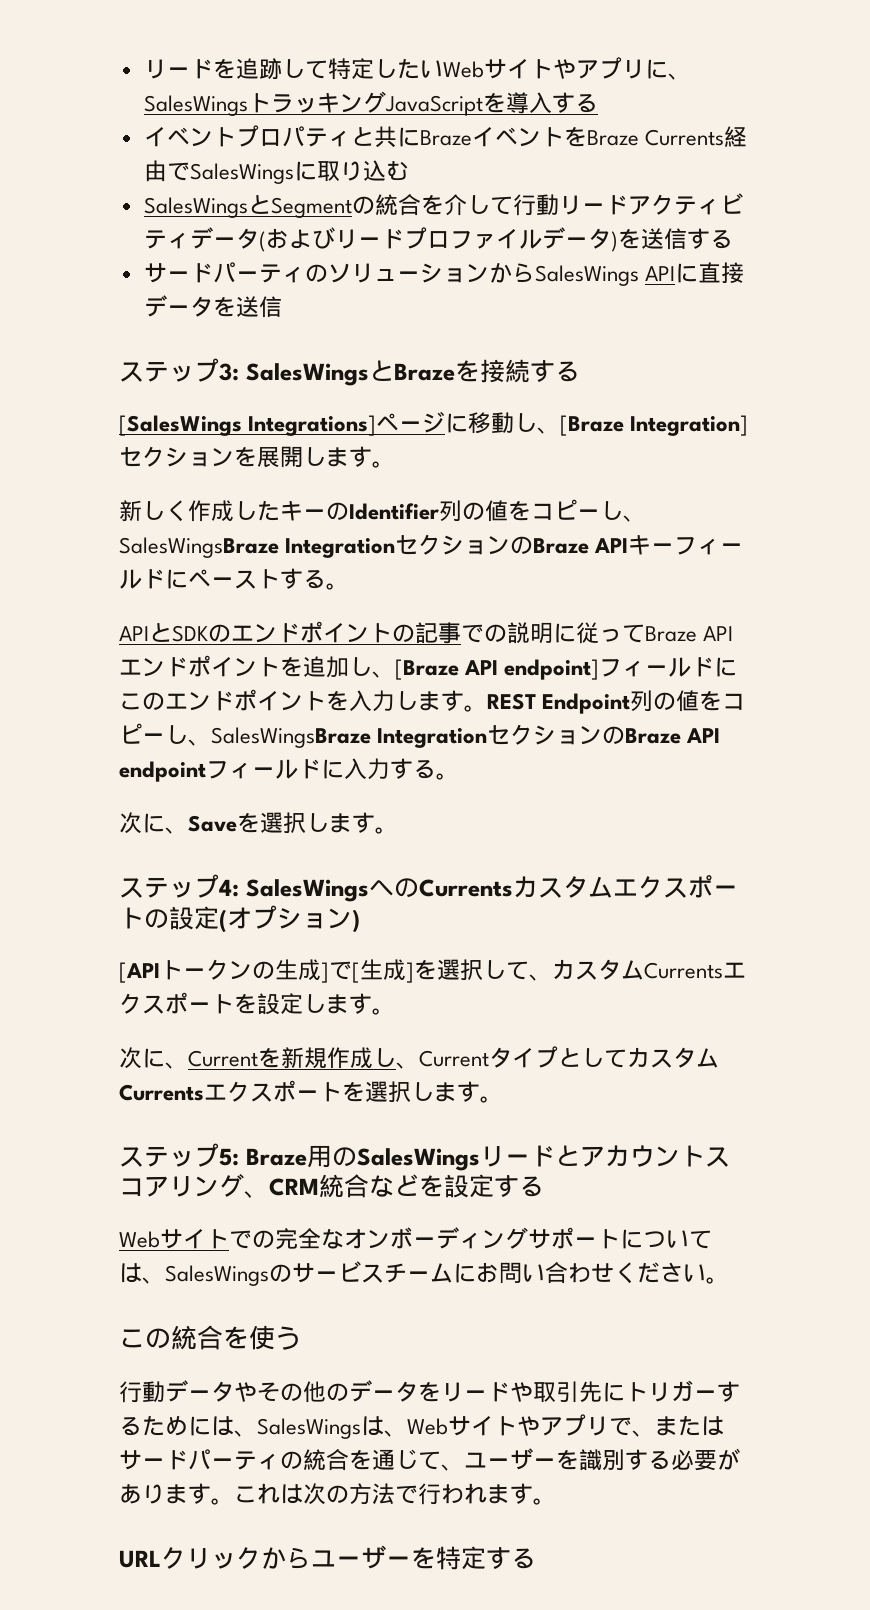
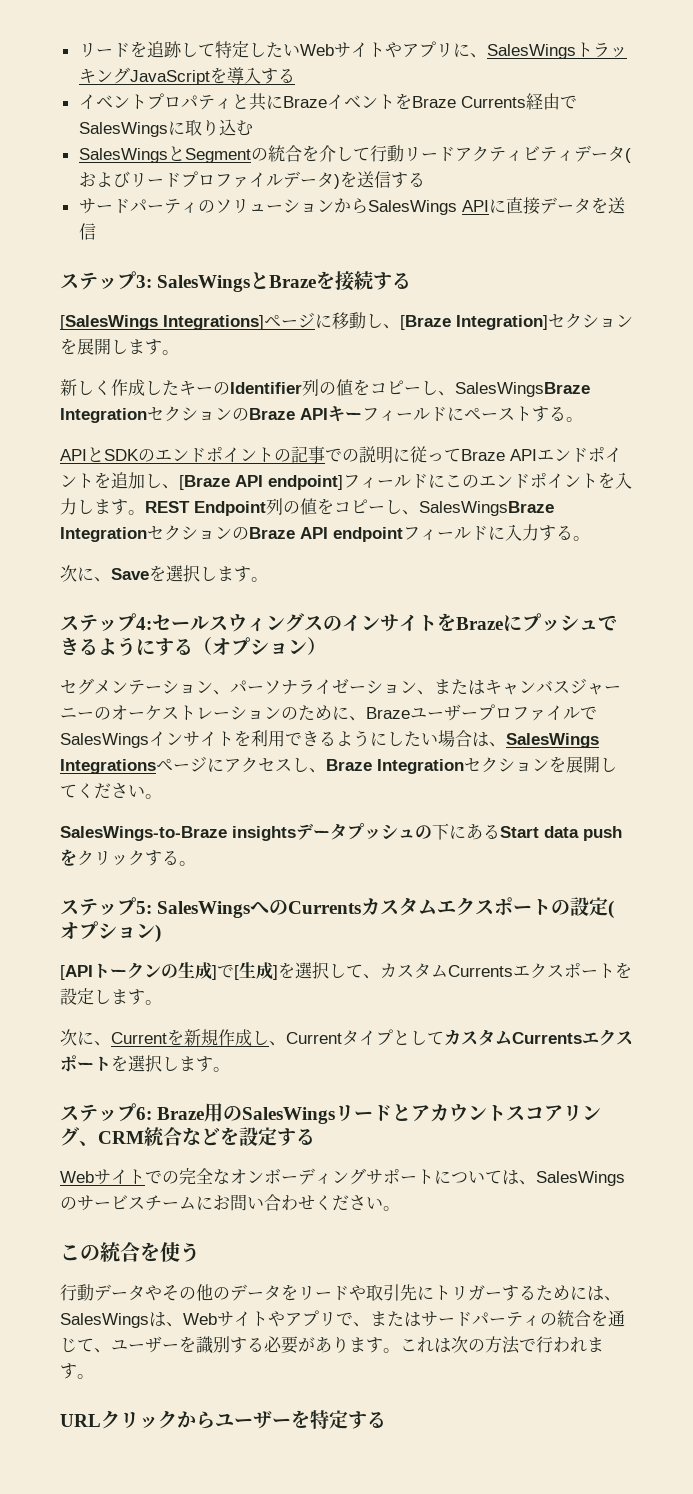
(239, 888) none -> [152,613,617,632] [60,637,326,656] [60,678,621,695] [60,704,597,721] [60,730,599,748] [60,756,617,774] [60,783,162,799] [60,823,622,841] [60,849,196,866] [60,897,152,916] セールスウィングスのインサイトをBrazeにプッシュできるようにする（オプション） // セグメンテーション、パーソナライゼーション、またはキャンバスジャーニーのオーケストレーションのために、BrazeユーザープロファイルでSalesWingsインサイトを利用できるようにしたい場合は、SalesWings Integrationsページにアクセスし、Braze Integrationセクションを展開してください。 // SalesWings-to-Braze insightsデータプッシュの下にあるStart data pushをクリックする。 // ステップ5:
[219,1148,239,1166] 5: -> [136,1107,152,1120] 6:

